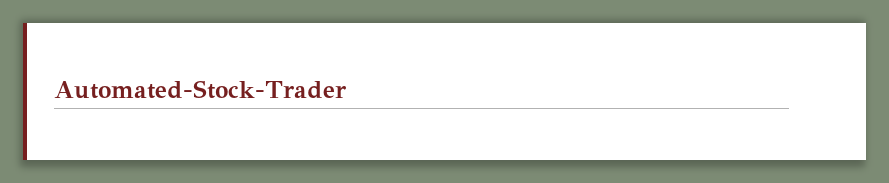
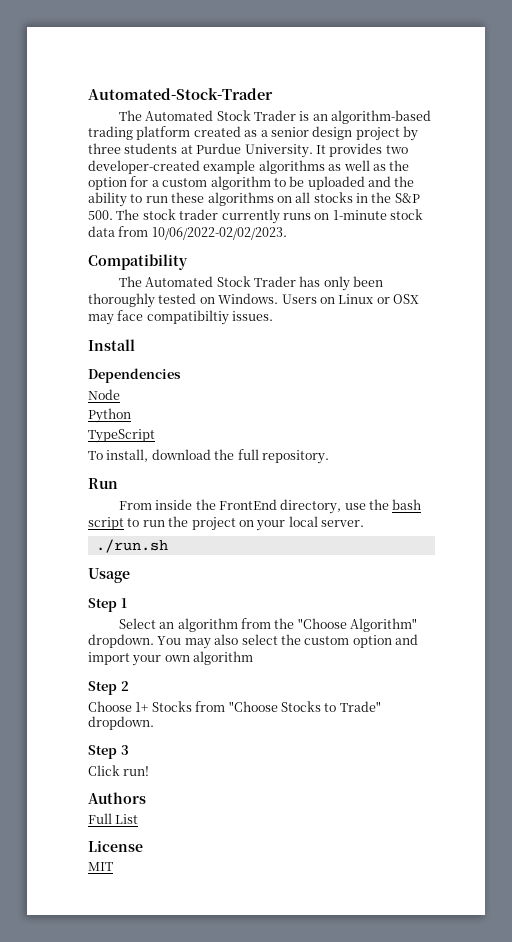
(347, 89) none -> [118,110,432,124] [88,126,418,141] [88,143,408,158] [88,160,410,174] [88,176,415,190] [88,192,420,207] [88,209,423,224] [88,226,287,240] [88,254,188,270] [118,276,384,291] [88,293,419,308] [88,310,274,325] [88,339,135,351] [88,368,181,383] [88,389,120,400] [88,408,131,423] [88,429,155,443] [88,449,329,464] [88,478,118,489] [118,499,422,514] [88,516,364,531] [95,539,168,553] [88,568,130,583] [88,598,127,612] [118,618,418,632] [88,634,418,649] [88,651,254,666] [88,681,129,695] [88,701,381,712] [88,716,154,730] [88,745,129,759] [88,765,150,776] [88,792,146,804] [88,813,139,824] [88,840,143,852] [88,862,113,871] // The Automated Stock Trader is an algorithm-based trading platform created as a senior design project by three students at Purdue University. It provides two developer-created example algorithms as well as the option for a custom algorithm to be uploaded and the ability to run these algorithms on all stocks in the S&P 500. The stock trader currently runs on 1-minute stock data from 10/06/2022-02/02/2023. // Compatibility // The Automated Stock Trader has only been thoroughly tested on Windows. Users on Linux or OSX may face compatibiltiy issues. // Install // Dependencies // Node // Python // TypeScript // To install, download the full repository. // Run // From inside the FrontEnd directory, use the bash script to run the project on your local server. // ./run.sh // Usage // Step 1 // Select an algorithm from the "Choose Algorithm" dropdown. You may also select the custom option and import your own algorithm // Step 2 // Choose 1+ Stocks from "Choose Stocks to Trade" dropdown. // Step 3 // Click run! // Authors // Full List // License // MIT

